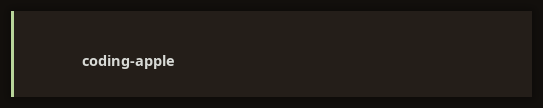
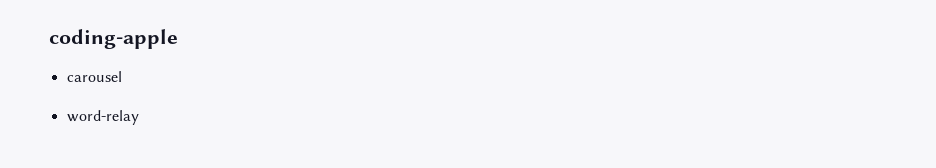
(175, 62) none -> [66,71,122,82] [66,110,139,125] // carousel // word-relay

